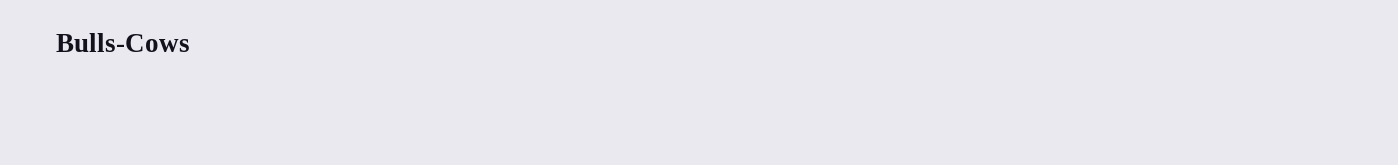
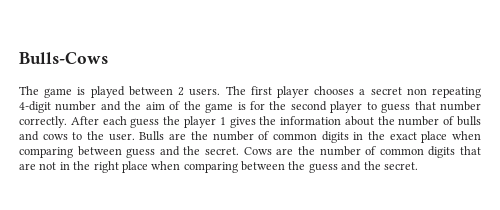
(190, 42) none -> [19,86,482,98] [19,101,481,113] [19,116,481,128] [19,131,481,143] [19,146,482,158] [19,161,418,173] // The game is played between 2 users. The first player chooses a secret non repeating 4-digit number and the aim of the game is for the second player to guess that number correctly. After each guess the player 1 gives the information about the number of bulls and cows to the user. Bulls are the number of common digits in the exact place when comparing between guess and the secret. Cows are the number of common digits that are not in the right place when comparing between the guess and the secret.

